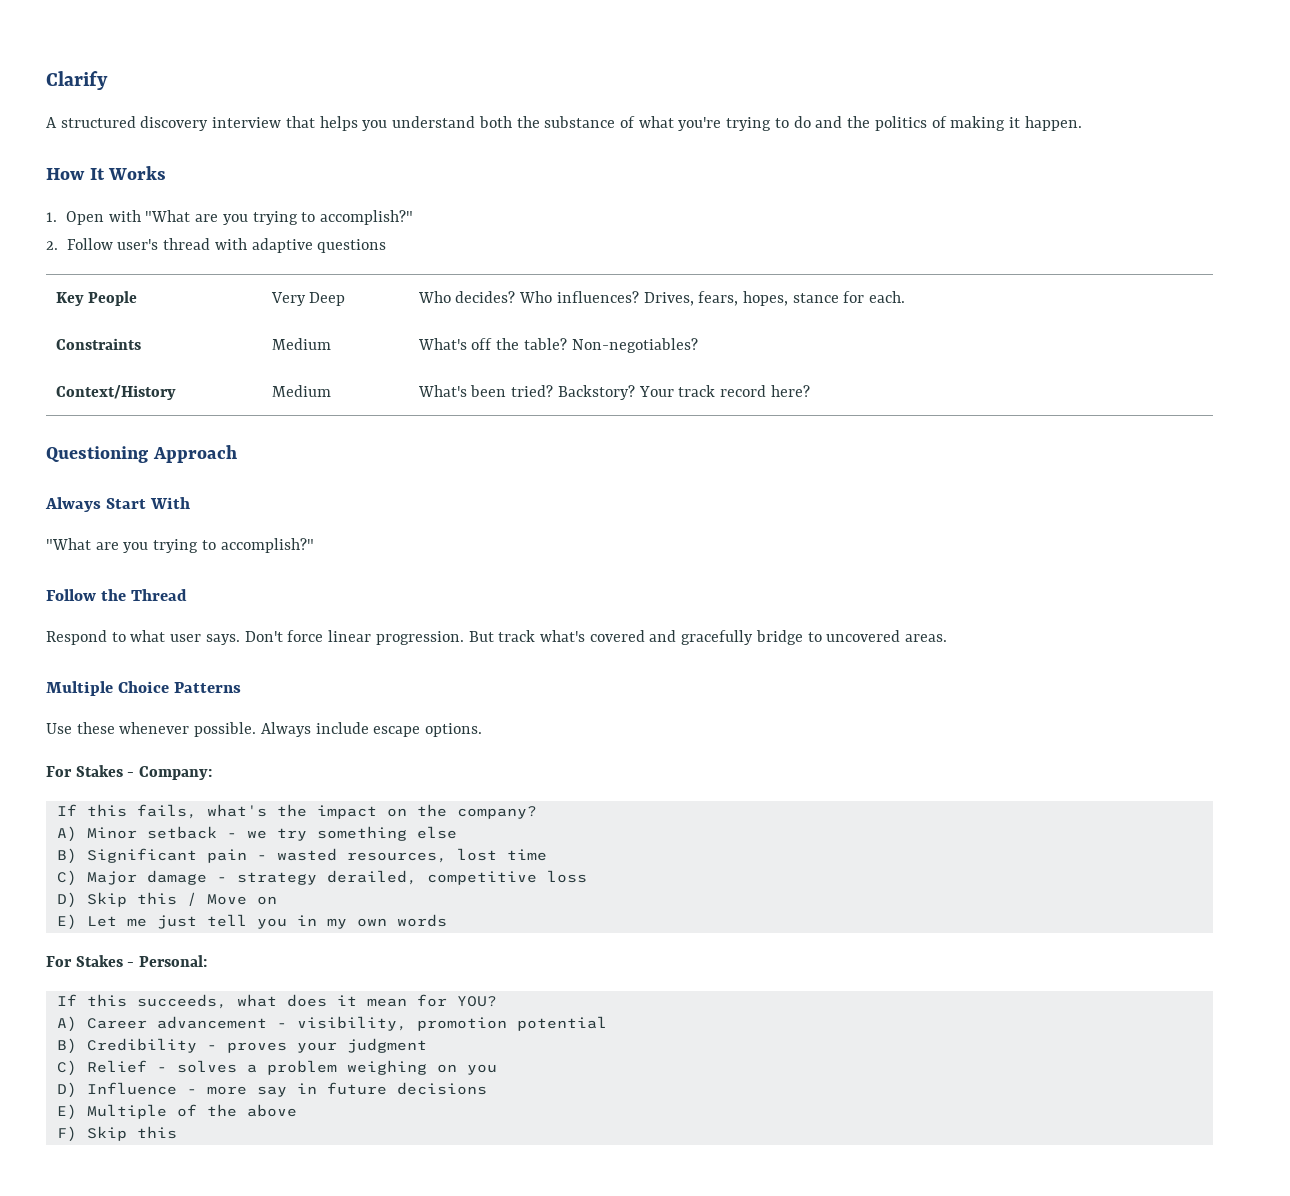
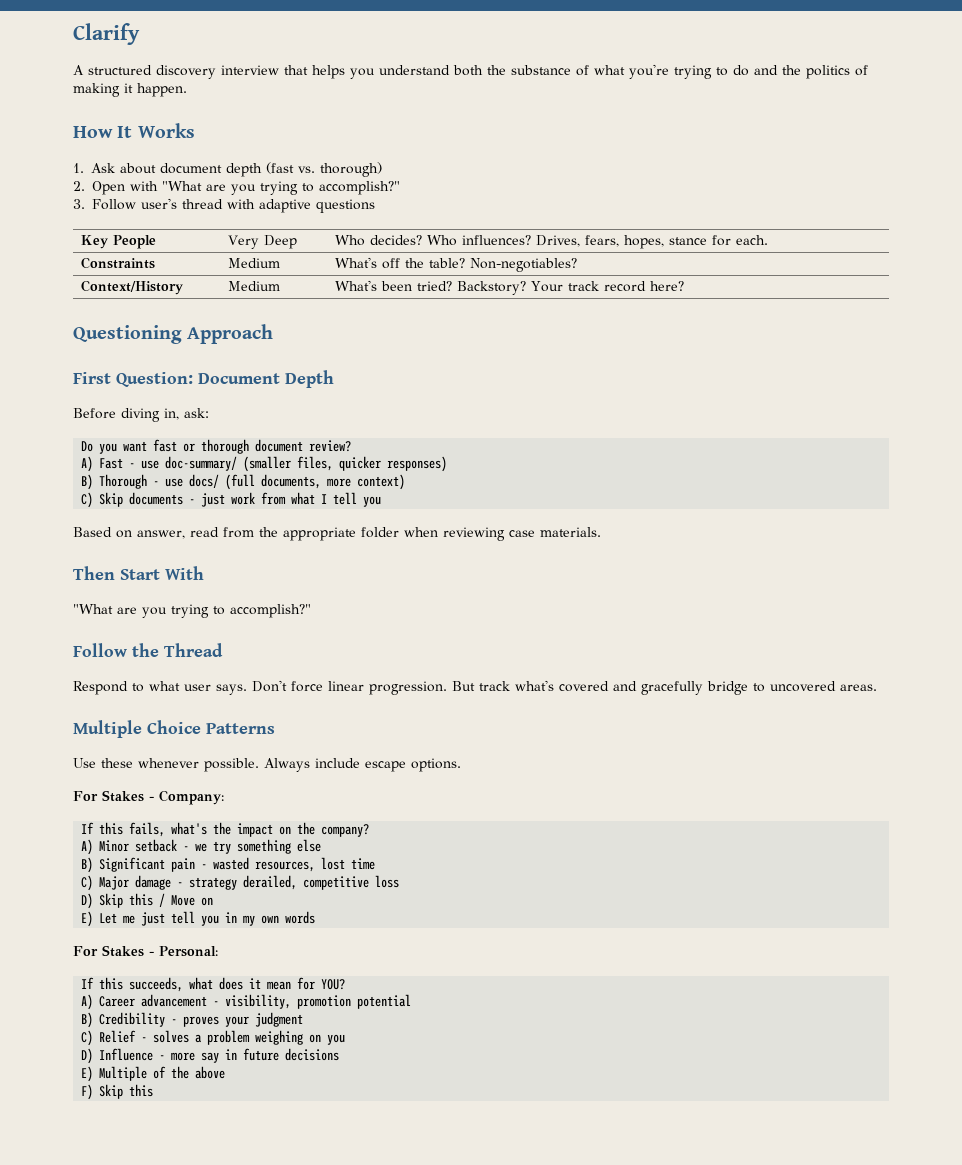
(57, 217) none -> [91,162,382,177] [73,181,85,191] Ask about document depth (fast vs. thorough) // 2.
[46,241,58,250] 2. -> [73,199,85,209] 3.
[45,497,101,512] Always -> [73,370,334,388] [73,408,209,422] [81,439,352,454] [81,456,448,472] [81,474,406,490] [81,492,382,508] [73,527,601,541] [73,566,115,580] First Question: Document Depth // Before diving in, ask: // Do you want fast or thorough document review? // A) Fast - use doc-summary/ (smaller files, quicker responses) // B) Thorough - use docs/ (full documents, more context) // C) Skip documents - just work from what I tell you // Based on answer, read from the appropriate folder when reviewing case materials. // Then

